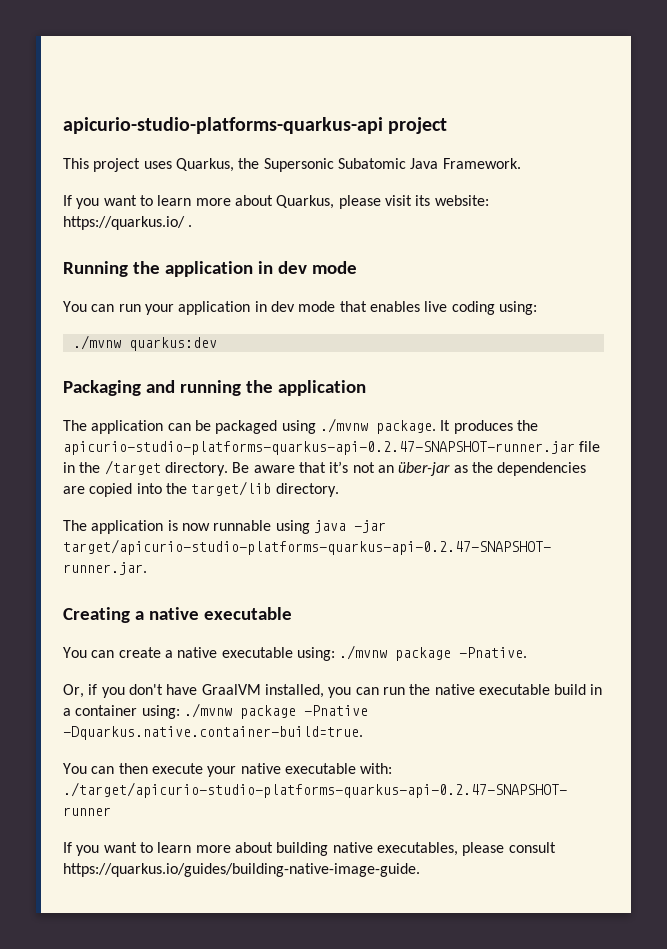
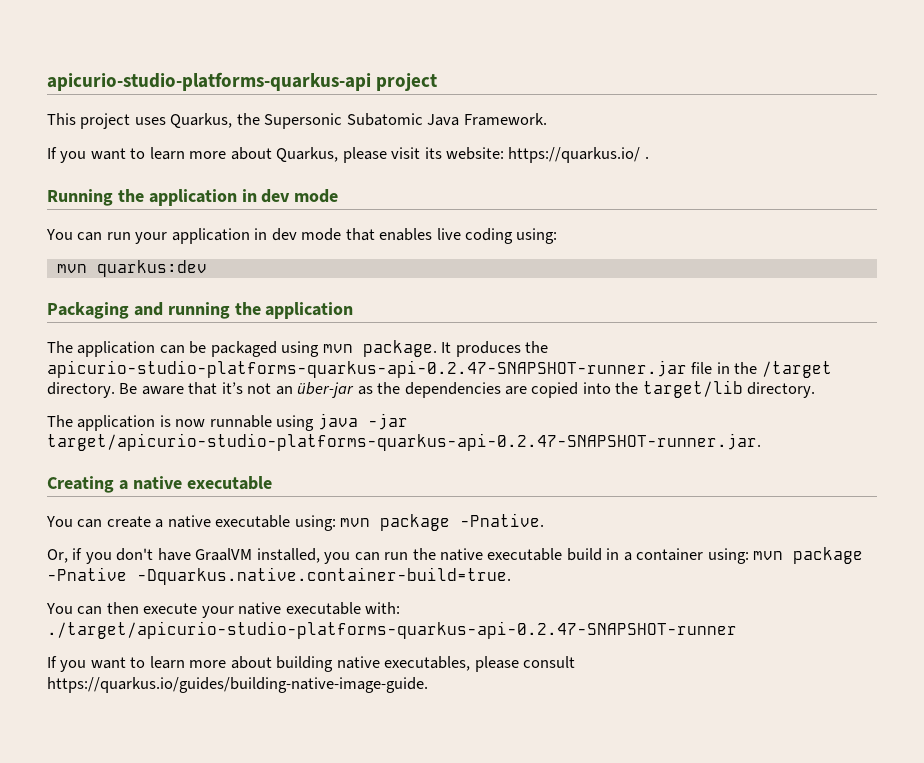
[72,335,121,350] ./mvnw -> [56,264,87,273] mvn
[319,418,368,433] ./mvnw -> [322,344,353,353] mvn
[339,645,388,660] ./mvnw -> [340,518,371,527] mvn
[183,703,232,718] ./mvnw -> [753,551,784,560] mvn

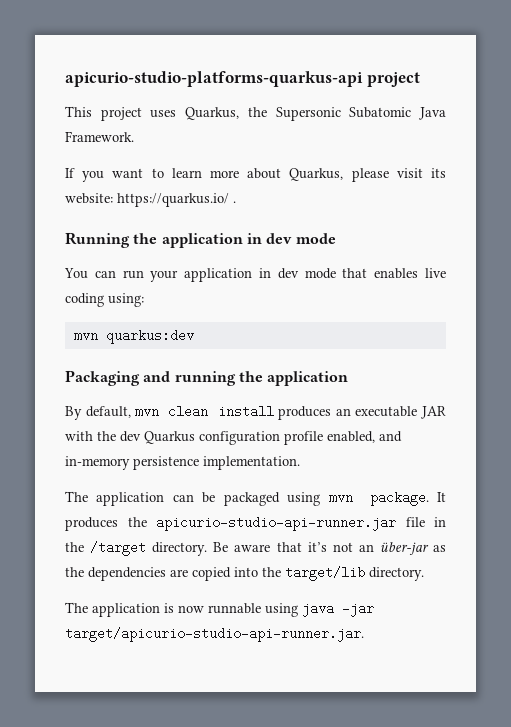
(354, 310) none -> [65,405,446,420] [65,431,402,445] [65,456,300,470] // By default, mvn clean install produces an executable JAR with the dev Quarkus configuration profile enabled, and in-memory persistence implementation.
[47,360,687,378] apicurio-studio-platforms-quarkus-api-0.2.47-SNAPSHOT-runner.jar -> [156,516,396,531] apicurio-studio-api-runner.jar
[47,433,761,451] [47,476,272,493] [46,513,545,531] [47,547,864,564] [47,567,511,585] [46,602,401,618] [47,621,737,639] [47,656,576,672] [47,677,428,693] target/apicurio-studio-platforms-quarkus-api-0.2.47-SNAPSHOT-runner.jar. // Creating a native executable // You can create a native executable using: mvn package -Pnative. // Or, if you don't have GraalVM installed, you can run the native executable build in a container using: mvn package -Pnative -Dquarkus.native.container-build=true. // You can then execute your native executable with: ./target/apicurio-studio-platforms-quarkus-api-0.2.47-SNAPSHOT-runner // If you want to learn more about building native executables, please consult https://quarkus.io/guides/building-native-image-guide. -> [65,627,364,642] target/apicurio-studio-api-runner.jar.

